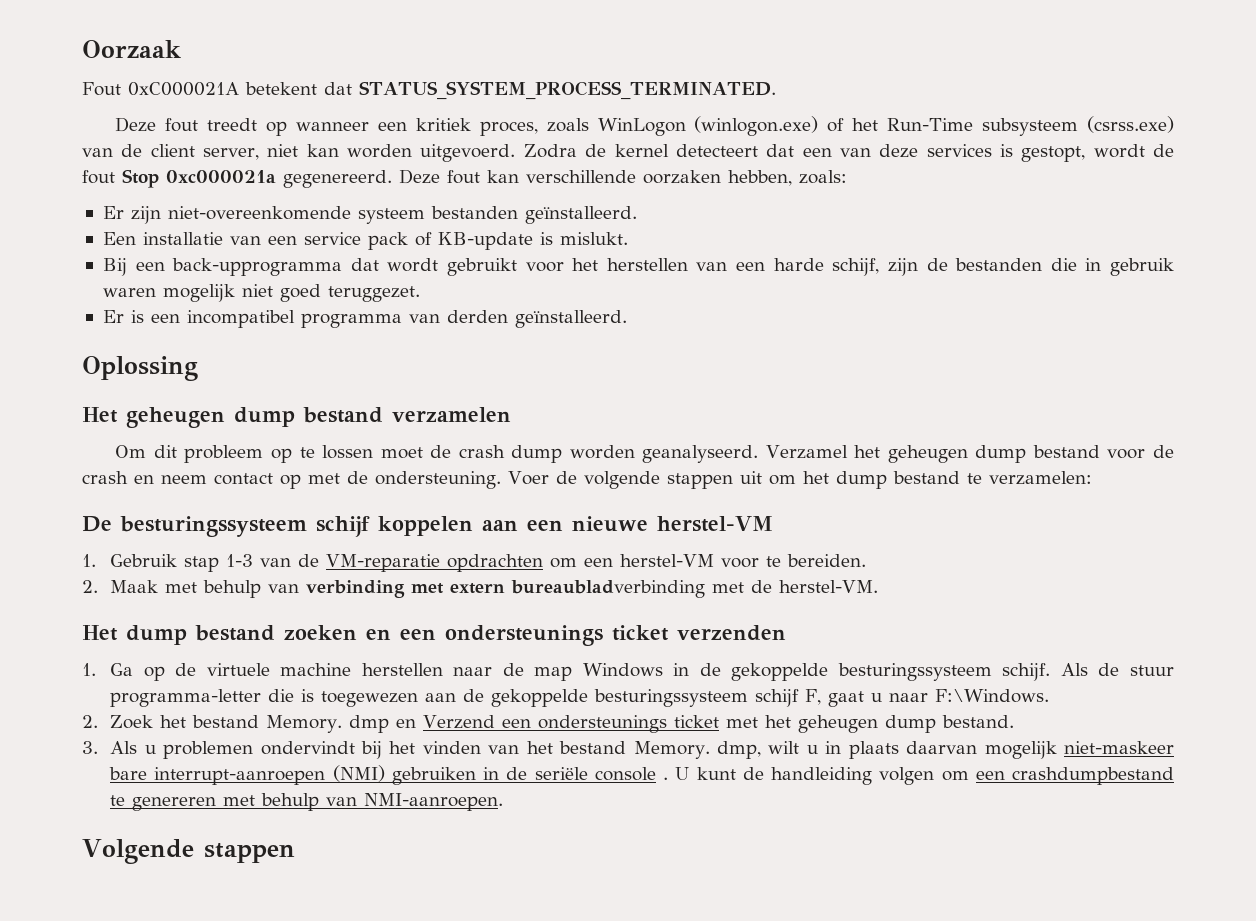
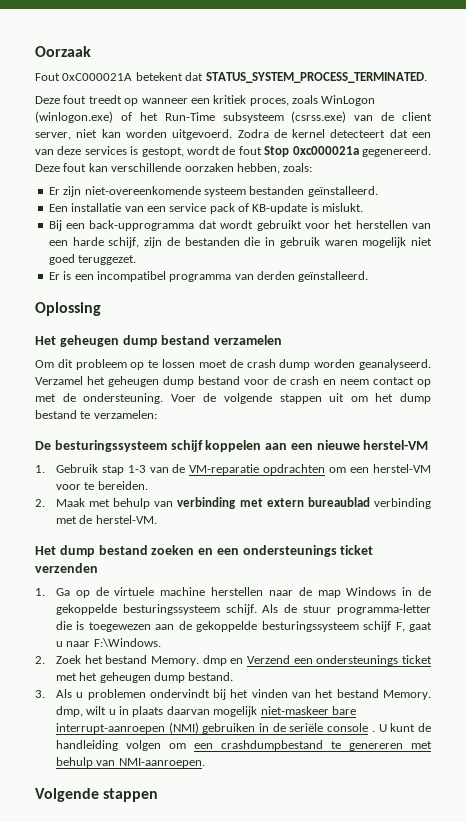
[511,580,706,598] bureaubladverbinding -> [307,497,431,509] bureaublad verbinding

